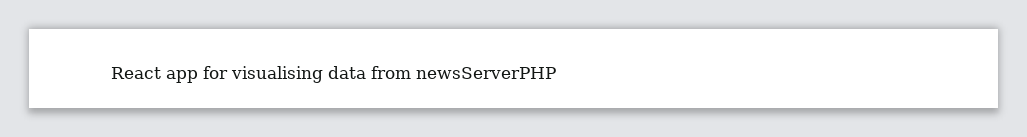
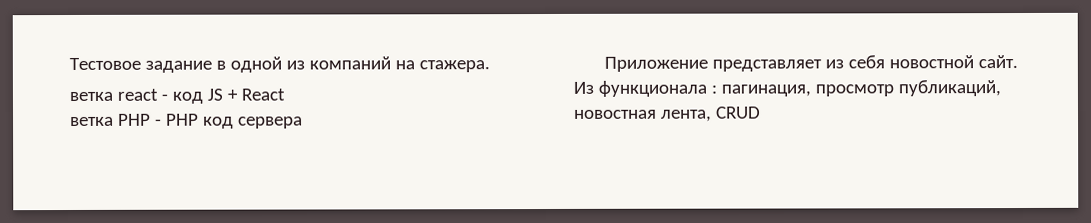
[111,66,556,83] React app for visualising data from newsServerPHP -> [69,56,490,73] [69,88,285,104] [70,113,303,129] [603,55,1018,72] [573,80,1001,97] [573,106,761,122] Тестовое задание в одной из компаний на стажера. // ветка react - код JS + React // ветка PHP - PHP код сервера // Приложение представляет из себя новостной сайт. Из функционала : пагинация, просмотр публикаций, новостная лента, CRUD

